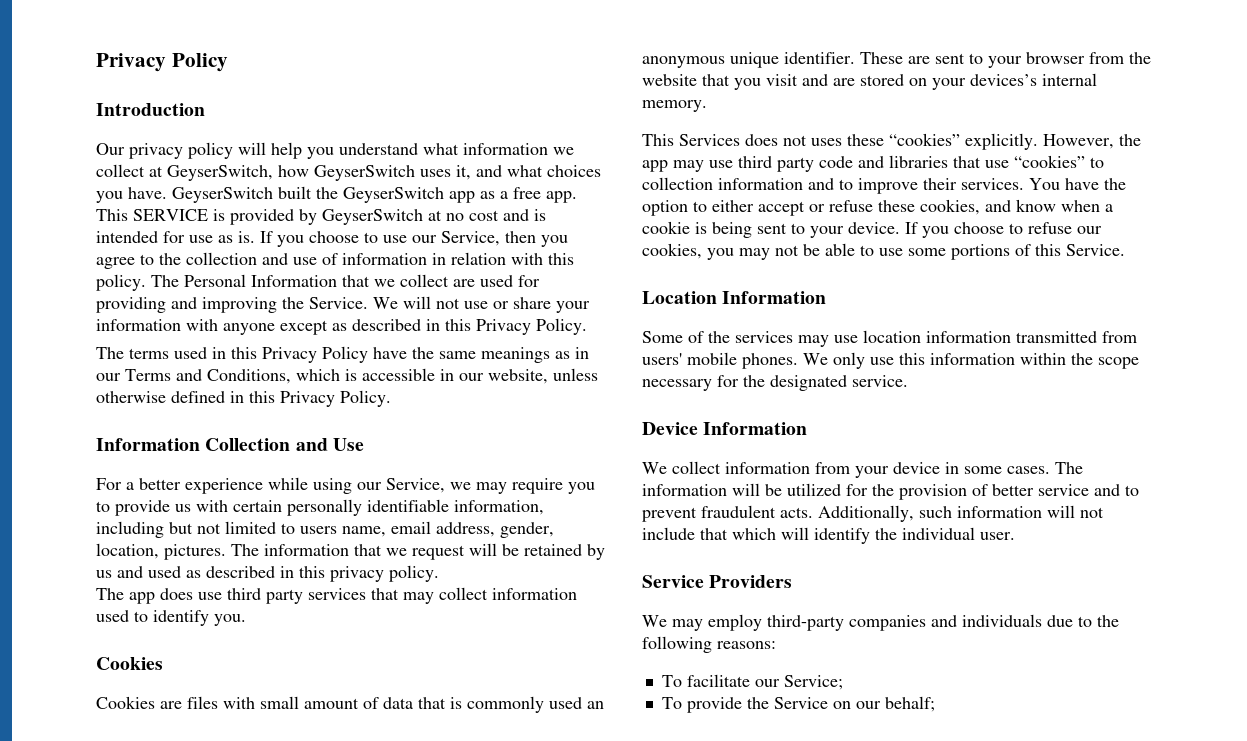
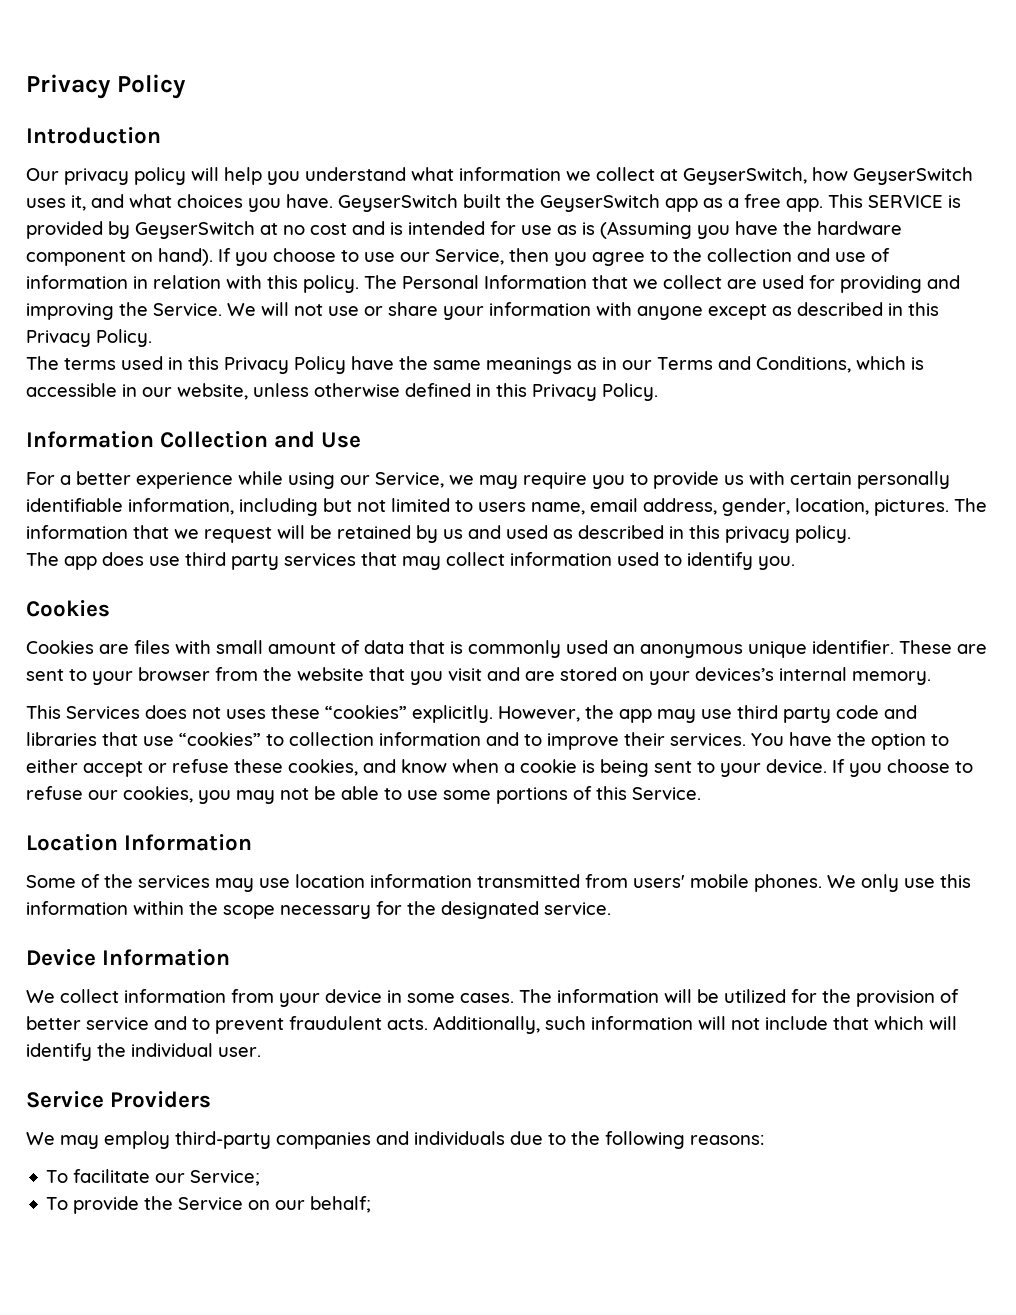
[238,231,255,243] is. -> [582,221,902,239] [26,248,213,266] is (Assuming you have the hardware component on hand).

